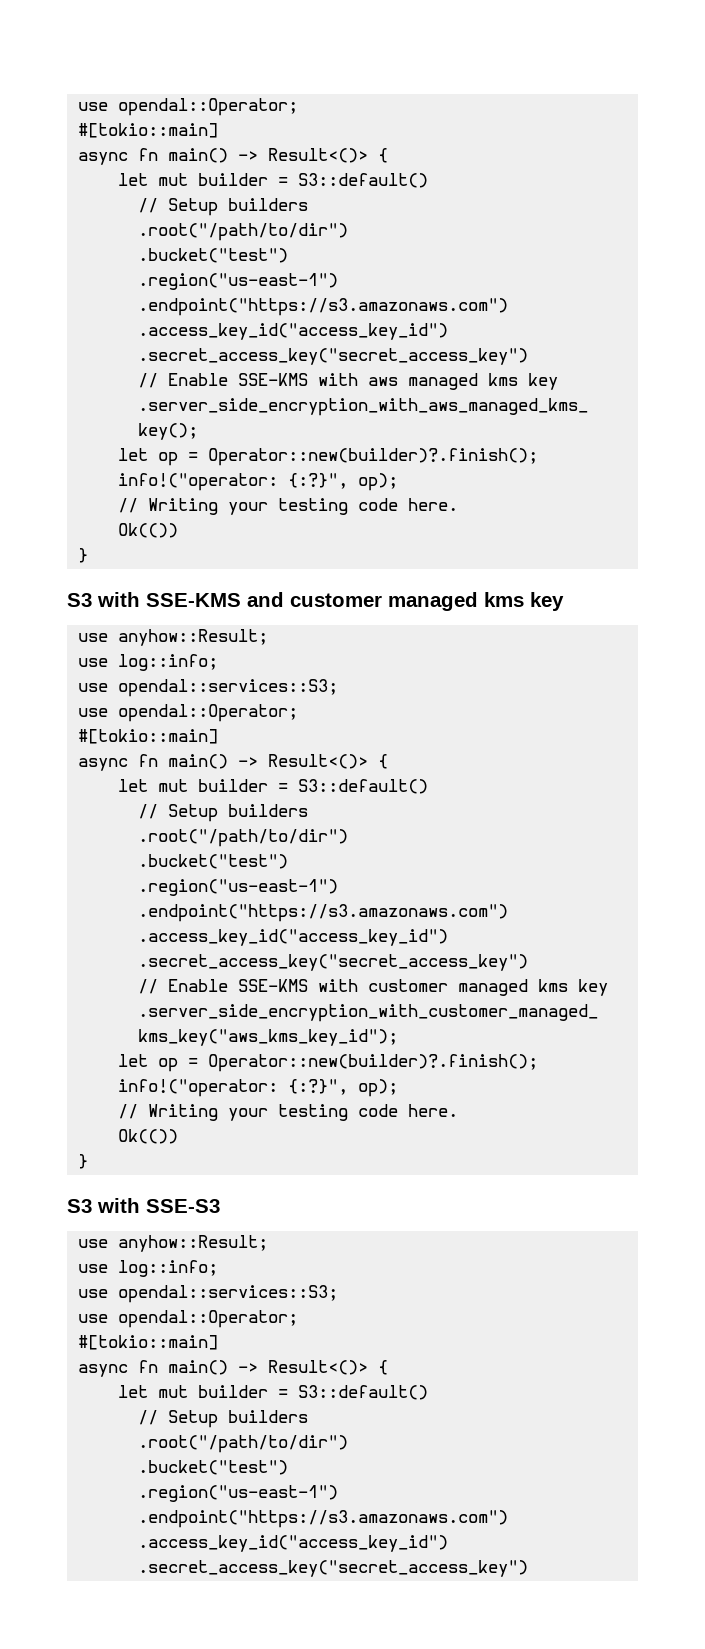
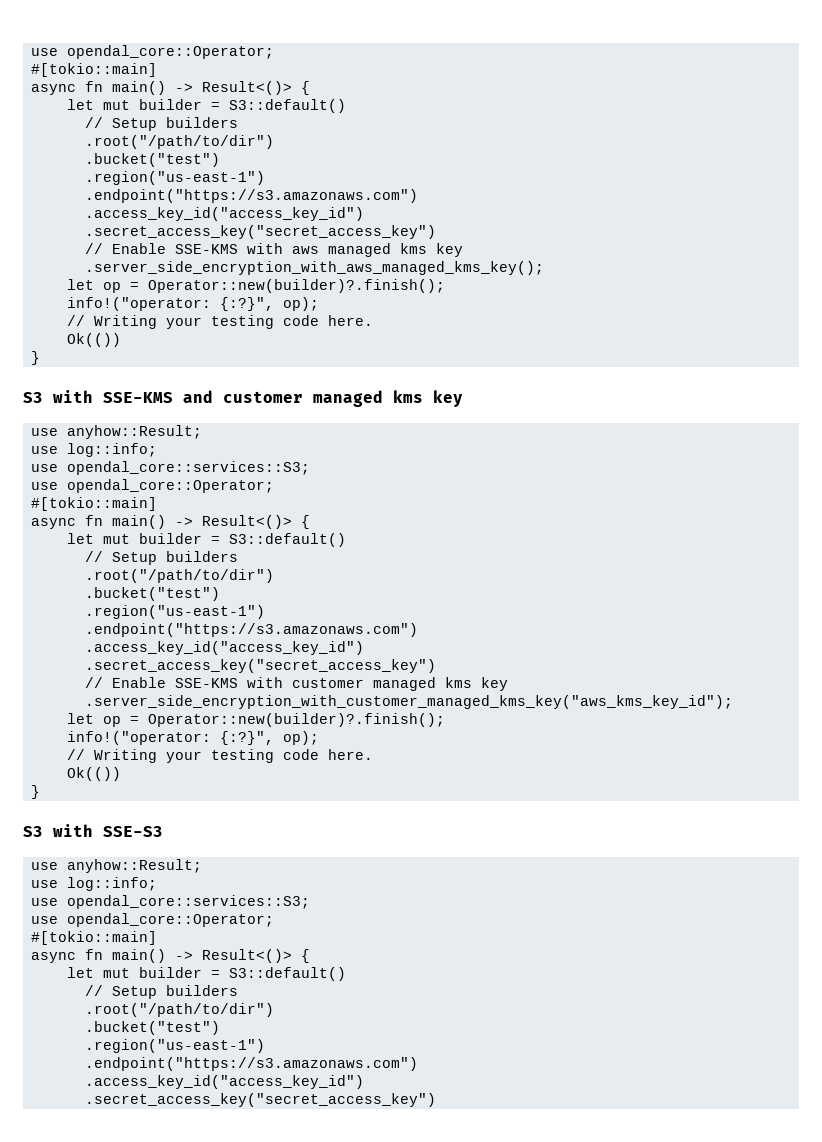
[78,98,299,116] use opendal::Operator; -> [31,45,275,59] use opendal_core::Operator;
[118,679,339,697] [78,704,299,722] opendal::services::S3; // use opendal::Operator; -> [67,461,311,475] [31,479,275,493] opendal_core::services::S3; // use opendal_core::Operator;
[118,1285,339,1303] [78,1310,299,1328] opendal::services::S3; // use opendal::Operator; -> [67,895,311,909] [31,913,275,927] opendal_core::services::S3; // use opendal_core::Operator;

